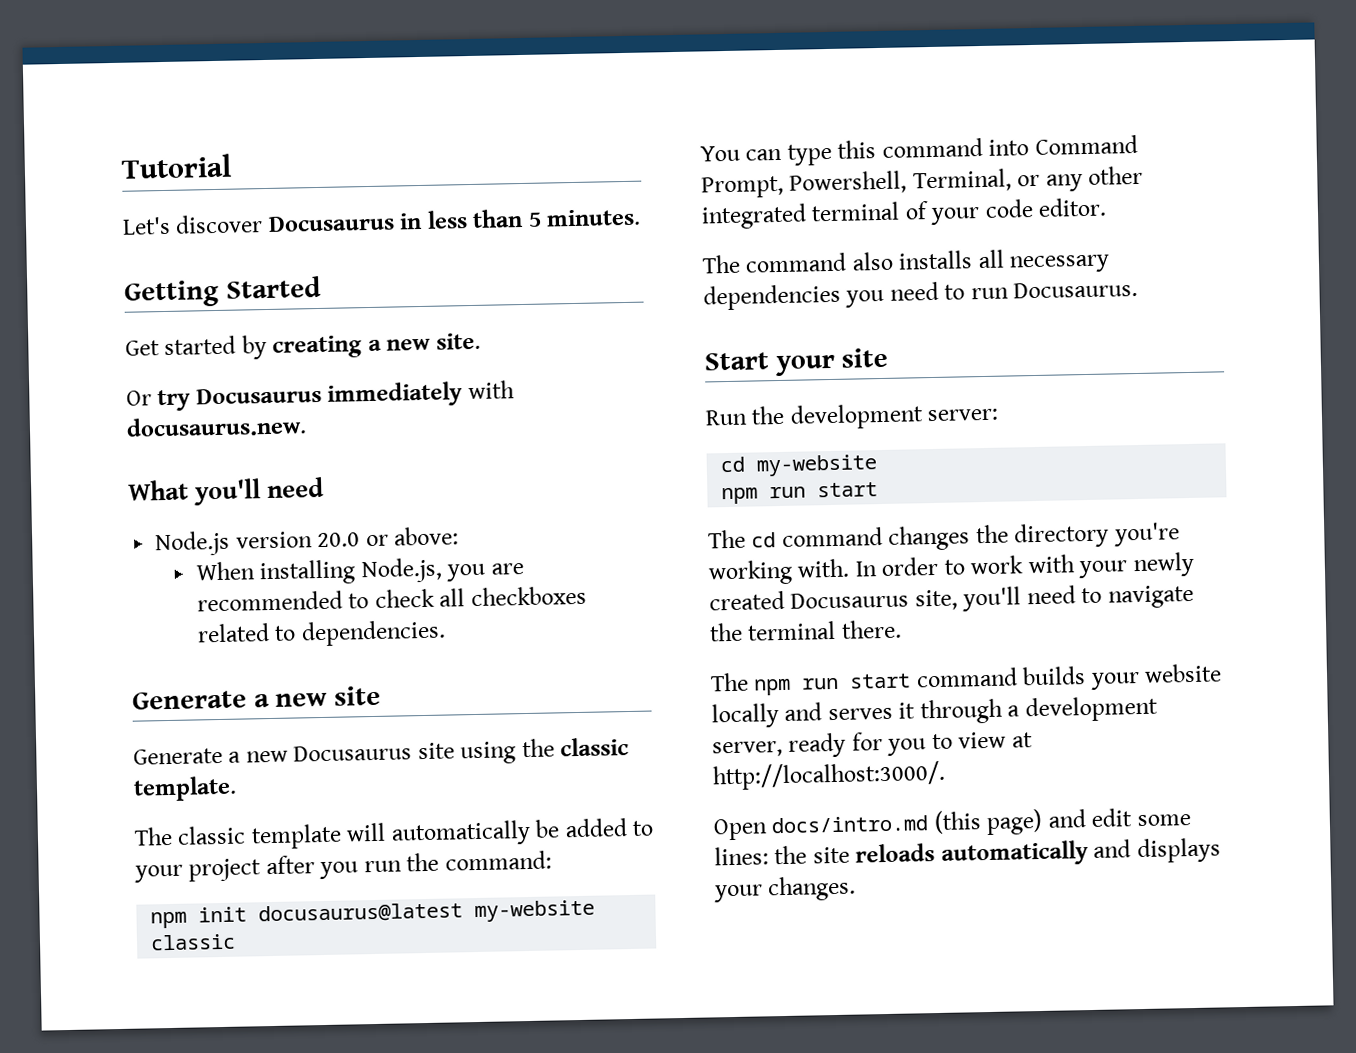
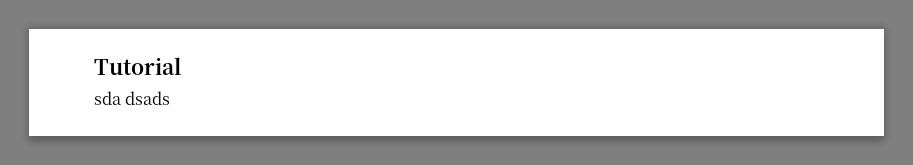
[122,208,642,235] [124,275,322,308] [125,332,481,360] [126,380,515,412] [126,415,307,438] [128,476,325,506] [155,526,460,557] [195,557,524,586] [196,585,587,612] [196,619,446,647] [132,685,381,710] [133,736,630,765] [133,775,237,802] [134,818,655,850] [134,850,552,883] [150,899,596,929] [150,933,237,951] [700,134,1138,166] [701,165,1144,199] [701,197,1108,230] [702,249,1111,274] [703,280,1139,311] [704,347,889,377] [705,403,999,430] [720,454,879,477] [721,482,879,505] [708,522,1180,551] [708,551,1195,586] [709,584,1194,612] [709,619,902,642] [710,663,1223,696] [711,695,1158,729] [712,731,1033,758] [712,760,946,791] [713,808,1191,841] [714,837,1221,867] [714,875,857,903] Let's discover Docusaurus in less than 5 minutes. // Getting Started // Get started by creating a new site. // Or try Docusaurus immediately with docusaurus.new. // What you'll need // Node.js version 20.0 or above: // When installing Node.js, you are recommended to check all checkboxes related to dependencies. // Generate a new site // Generate a new Docusaurus site using the classic template. // The classic template will automatically be added to your project after you run the command: // npm init docusaurus@latest my-website classic // You can type this command into Command Prompt, Powershell, Terminal, or any other integrated terminal of your code editor. // The command also installs all necessary dependencies you need to run Docusaurus. // Start your site // Run the development server: // cd my-website // npm run start // The cd command changes the directory you're working with. In order to work with your newly created Docusaurus site, you'll need to navigate the terminal there. // The npm run start command builds your website locally and serves it through a development server, ready for you to view at http://localhost:3000/. // Open docs/intro.md (this page) and edit some lines: the site reloads automatically and displays your changes. -> [94,91,171,105] sda dsads

